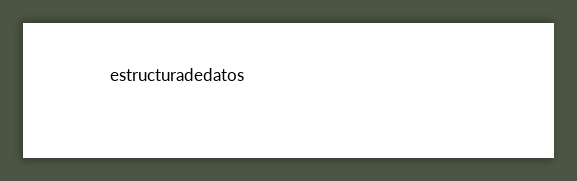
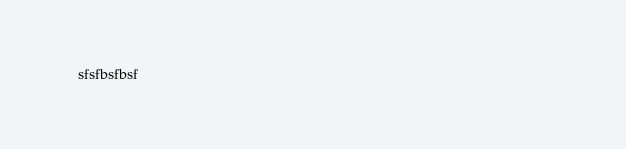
[110,68,244,81] estructuradedatos -> [78,69,138,79] sfsfbsfbsf

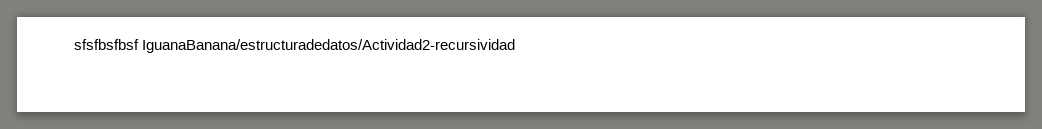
(138, 74) none -> [142,39,516,53] IguanaBanana/estructuradedatos/Actividad2-recursividad

